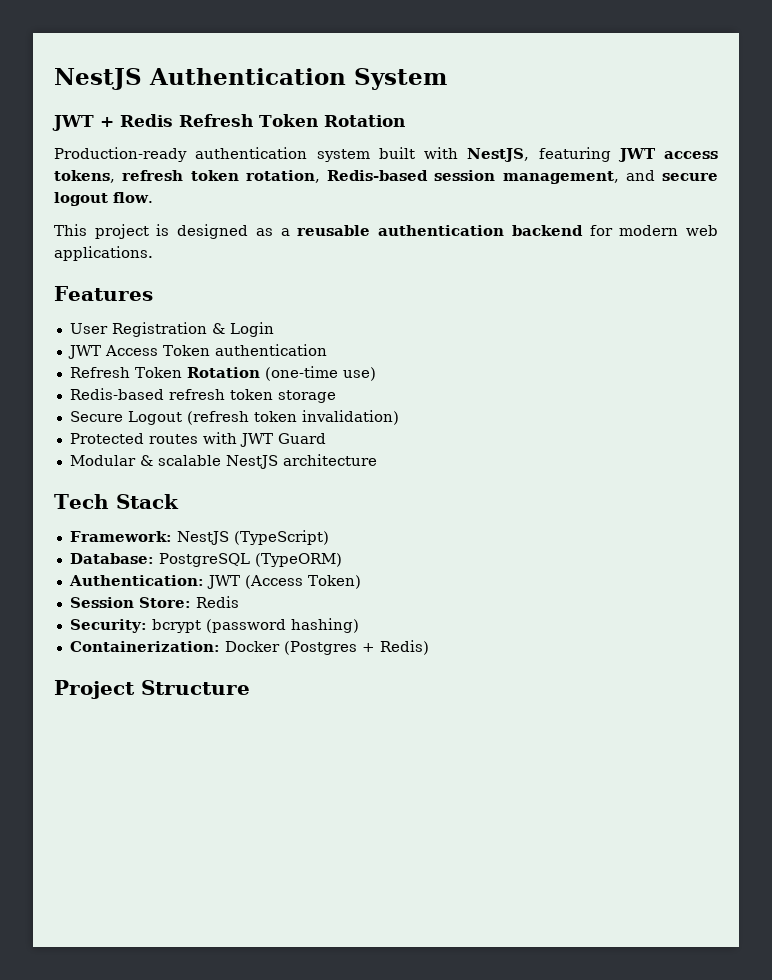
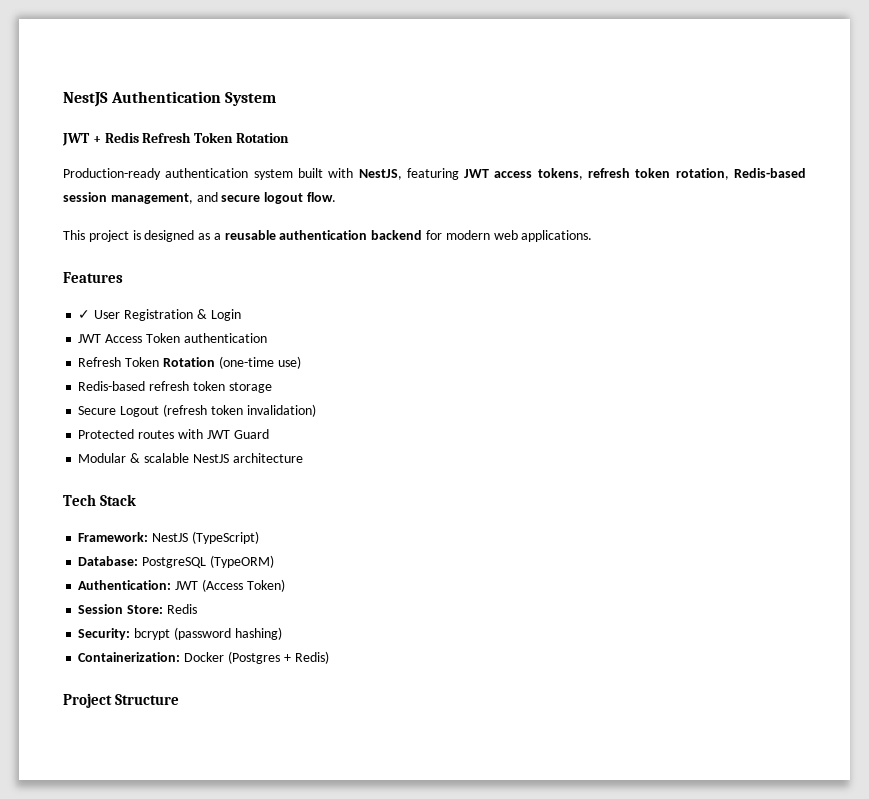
(153, 293) none -> [78,310,91,319] ✓

